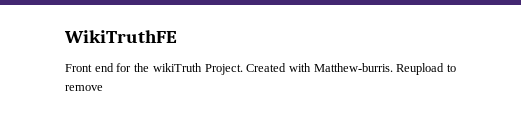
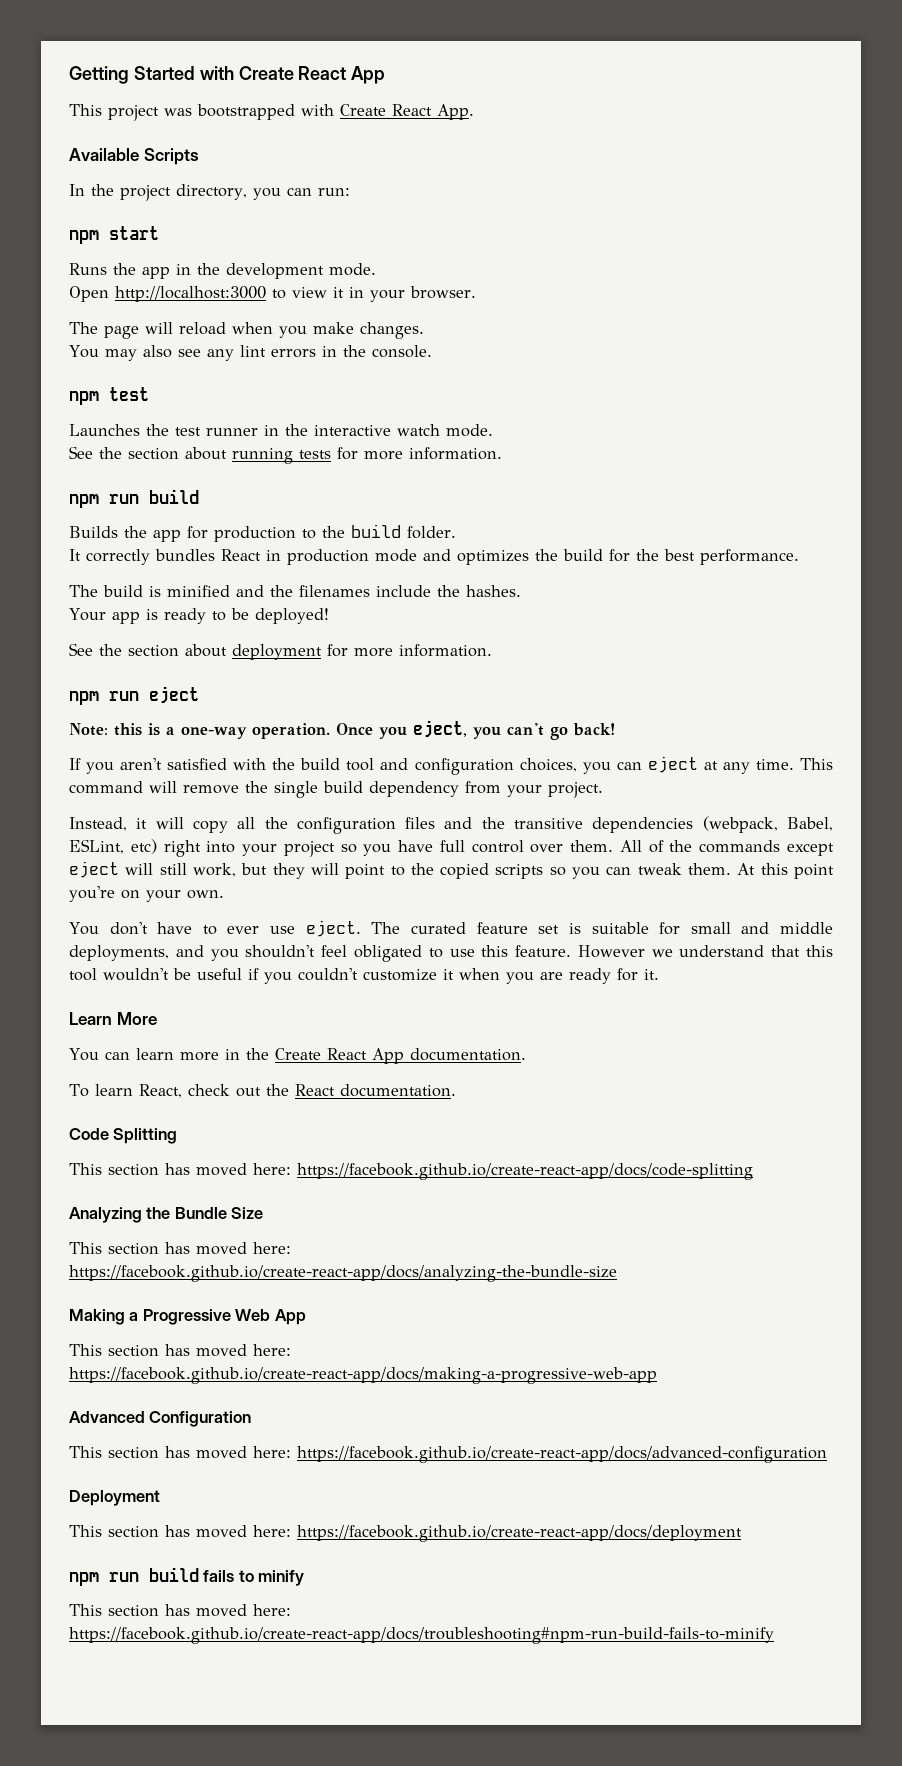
[64,30,177,43] [65,63,456,75] [65,85,103,91] WikiTruthFE // Front end for the wikiTruth Project. Created with Matthew-burris. Reupload to remove -> [69,66,386,84] [69,104,474,121] [69,148,199,165] [69,184,350,201] [69,226,159,244] [69,263,376,279] [69,286,476,302] [69,322,424,339] [69,345,432,361] [69,387,149,405] [69,424,493,437] [69,446,502,464] [69,489,199,508] [69,524,456,542] [69,549,799,565] [69,585,521,597] [69,608,329,624] [69,643,492,660] [69,686,199,705] [69,720,615,740] [69,756,833,775] [69,781,603,798] [69,816,833,834] [69,839,834,857] [69,861,834,879] [69,886,224,902] [69,920,833,937] [69,945,834,962] [69,968,659,984] [69,1012,157,1025] [69,1048,526,1064] [69,1084,456,1098] [69,1128,178,1144] [69,1163,753,1180] [69,1207,264,1223] [69,1242,291,1255] [69,1265,617,1282] [69,1309,306,1325] [69,1344,291,1357] [69,1367,657,1384] [69,1411,252,1427] [69,1446,827,1463] [69,1490,160,1506] [69,1525,742,1542] [69,1567,305,1586] [69,1604,291,1617] [69,1627,774,1644] Getting Started with Create React App // This project was bootstrapped with Create React App. // Available Scripts // In the project directory, you can run: // npm start // Runs the app in the development mode. // Open http://localhost:3000 to view it in your browser. // The page will reload when you make changes. // You may also see any lint errors in the console. // npm test // Launches the test runner in the interactive watch mode. // See the section about running tests for more information. // npm run build // Builds the app for production to the build folder. // It correctly bundles React in production mode and optimizes the build for the best performance. // The build is minified and the filenames include the hashes. // Your app is ready to be deployed! // See the section about deployment for more information. // npm run eject // Note: this is a one-way operation. Once you eject, you can't go back! // If you aren't satisfied with the build tool and configuration choices, you can eject at any time. This command will remove the single build dependency from your project. // Instead, it will copy all the configuration files and the transitive dependencies (webpack, Babel, ESLint, etc) right into your project so you have full control over them. All of the commands except eject will still work, but they will point to the copied scripts so you can tweak them. At this point you're on your own. // You don't have to ever use eject. The curated feature set is suitable for small and middle deployments, and you shouldn't feel obligated to use this feature. However we understand that this tool wouldn't be useful if you couldn't customize it when you are ready for it. // Learn More // You can learn more in the Create React App documentation. // To learn React, check out the React documentation. // Code Splitting // This section has moved here: https://facebook.github.io/create-react-app/docs/code-splitting // Analyzing the Bundle Size // This section has moved here: https://facebook.github.io/create-react-app/docs/analyzing-the-bundle-size // Making a Progressive Web App // This section has moved here: https://facebook.github.io/create-react-app/docs/making-a-progressive-web-app // Advanced Configuration // This section has moved here: https://facebook.github.io/create-react-app/docs/advanced-configuration // Deployment // This section has moved here: https://facebook.github.io/create-react-app/docs/deployment // npm run build fails to minify // This section has moved here: https://facebook.github.io/create-react-app/docs/troubleshooting#npm-run-build-fails-to-minify

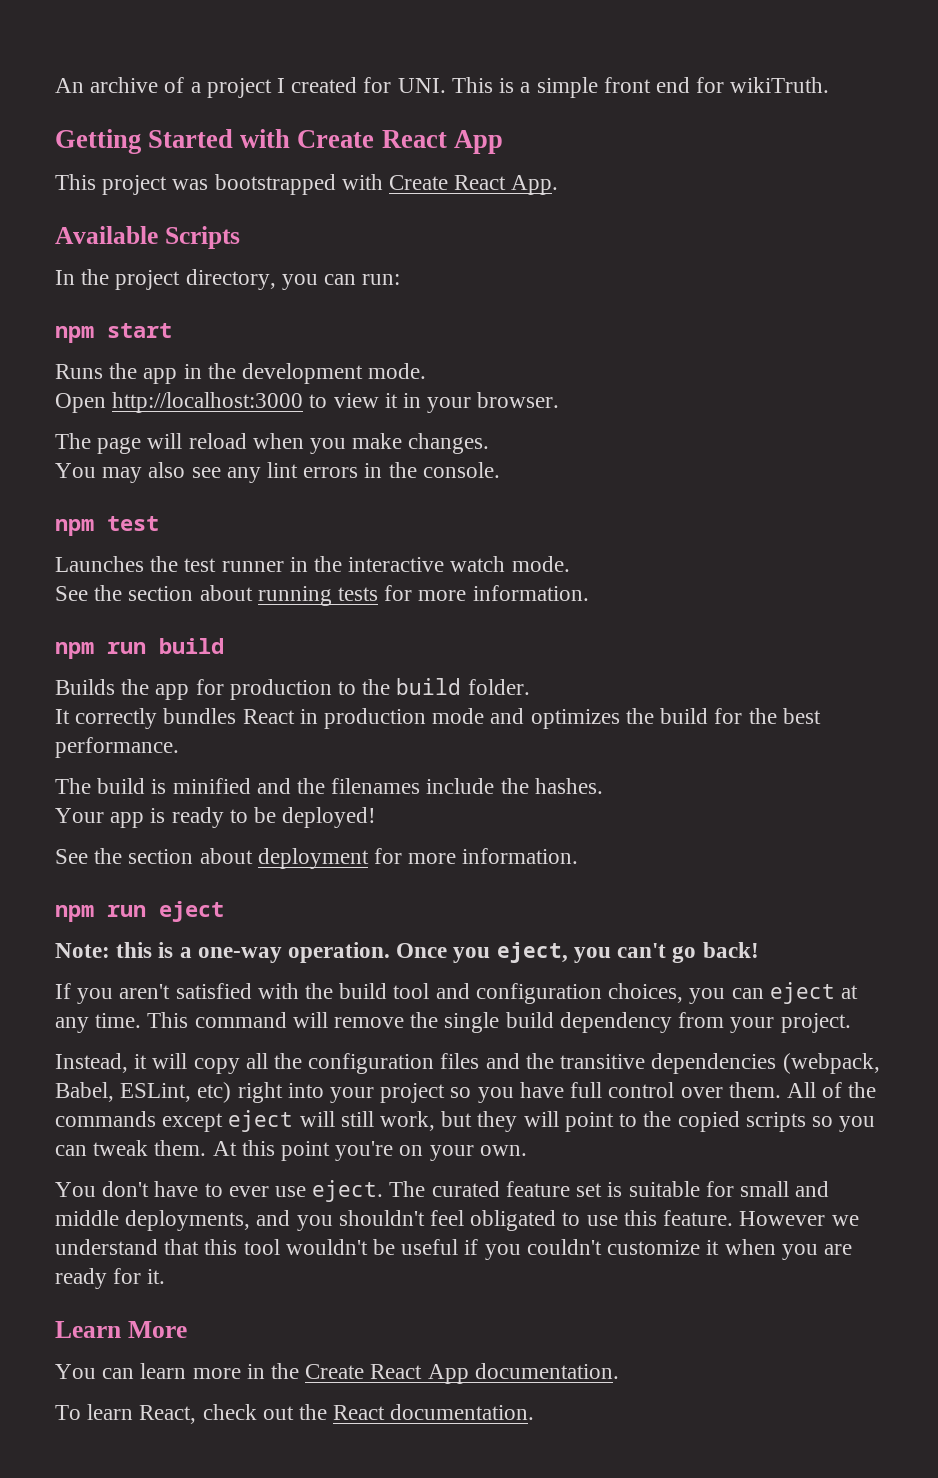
(69, 75) none -> [55,77,830,98] An archive of a project I created for UNI. This is a simple front end for wikiTruth. //
[69,1128,178,1144] [69,1163,753,1180] [69,1207,264,1223] [69,1242,291,1255] [69,1265,617,1282] [69,1309,306,1325] [69,1344,291,1357] [69,1367,657,1384] [69,1411,252,1427] [69,1446,827,1463] [69,1490,160,1506] [69,1525,742,1542] [69,1567,305,1586] [69,1604,291,1617] [69,1627,774,1644] // Code Splitting // This section has moved here: https://facebook.github.io/create-react-app/docs/code-splitting // Analyzing the Bundle Size // This section has moved here: https://facebook.github.io/create-react-app/docs/analyzing-the-bundle-size // Making a Progressive Web App // This section has moved here: https://facebook.github.io/create-react-app/docs/making-a-progressive-web-app // Advanced Configuration // This section has moved here: https://facebook.github.io/create-react-app/docs/advanced-configuration // Deployment // This section has moved here: https://facebook.github.io/create-react-app/docs/deployment // npm run build fails to minify // This section has moved here: https://facebook.github.io/create-react-app/docs/troubleshooting#npm-run-build-fails-to-minify -> (535, 1412) none

